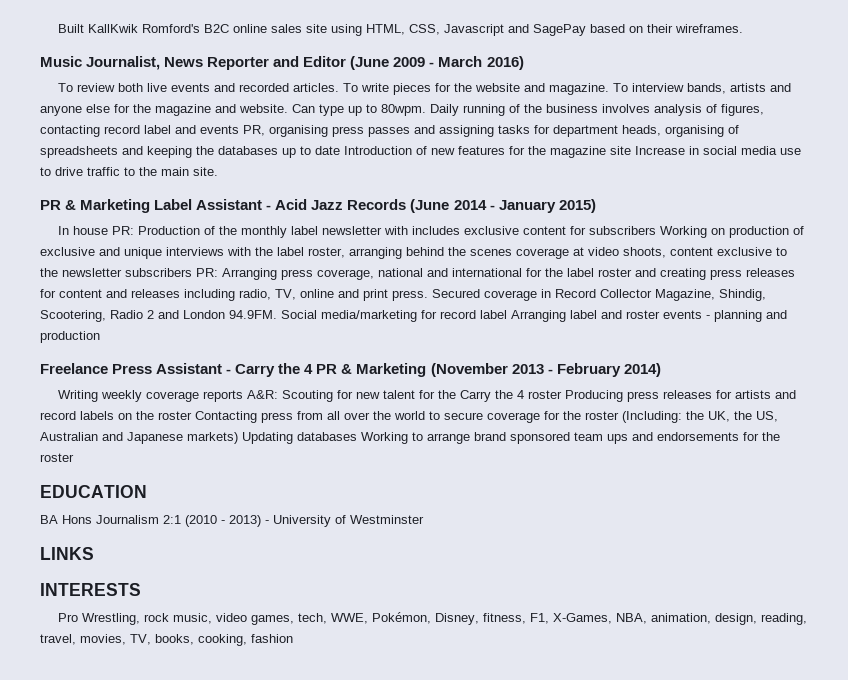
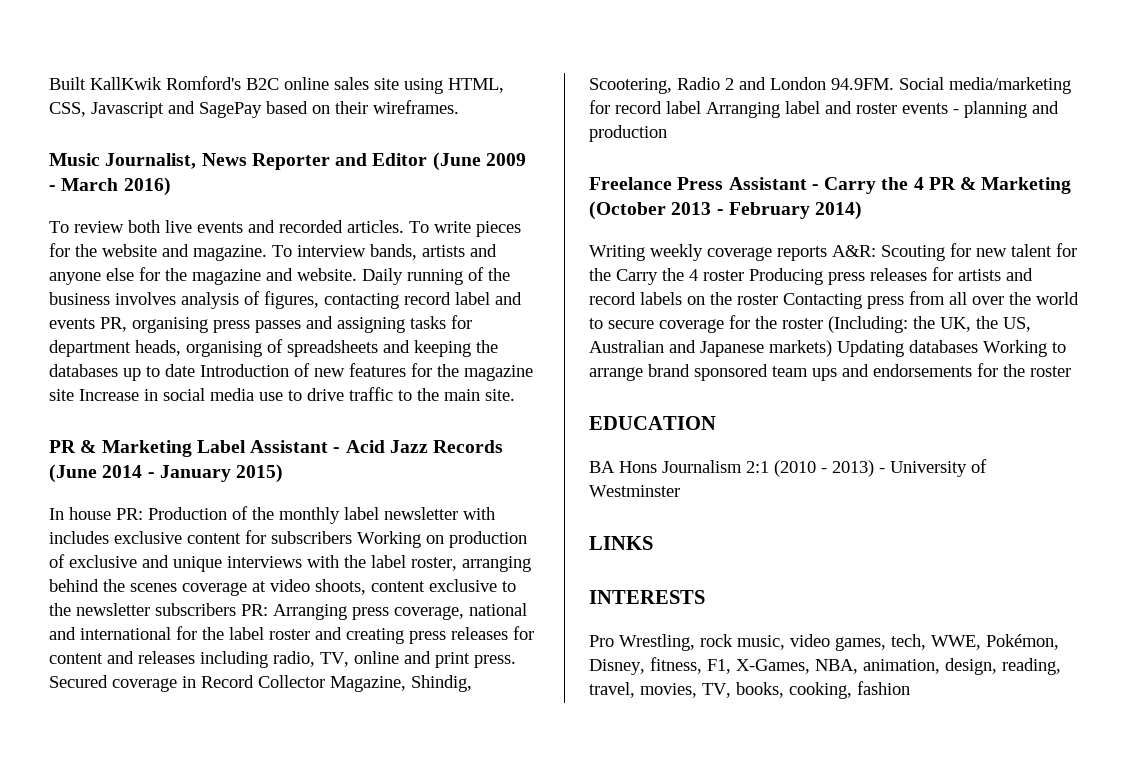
[292,104,426,116] Can type up to 80wpm. -> (357, 274) none
[430,363,508,377] (November -> [589,201,666,220] (October

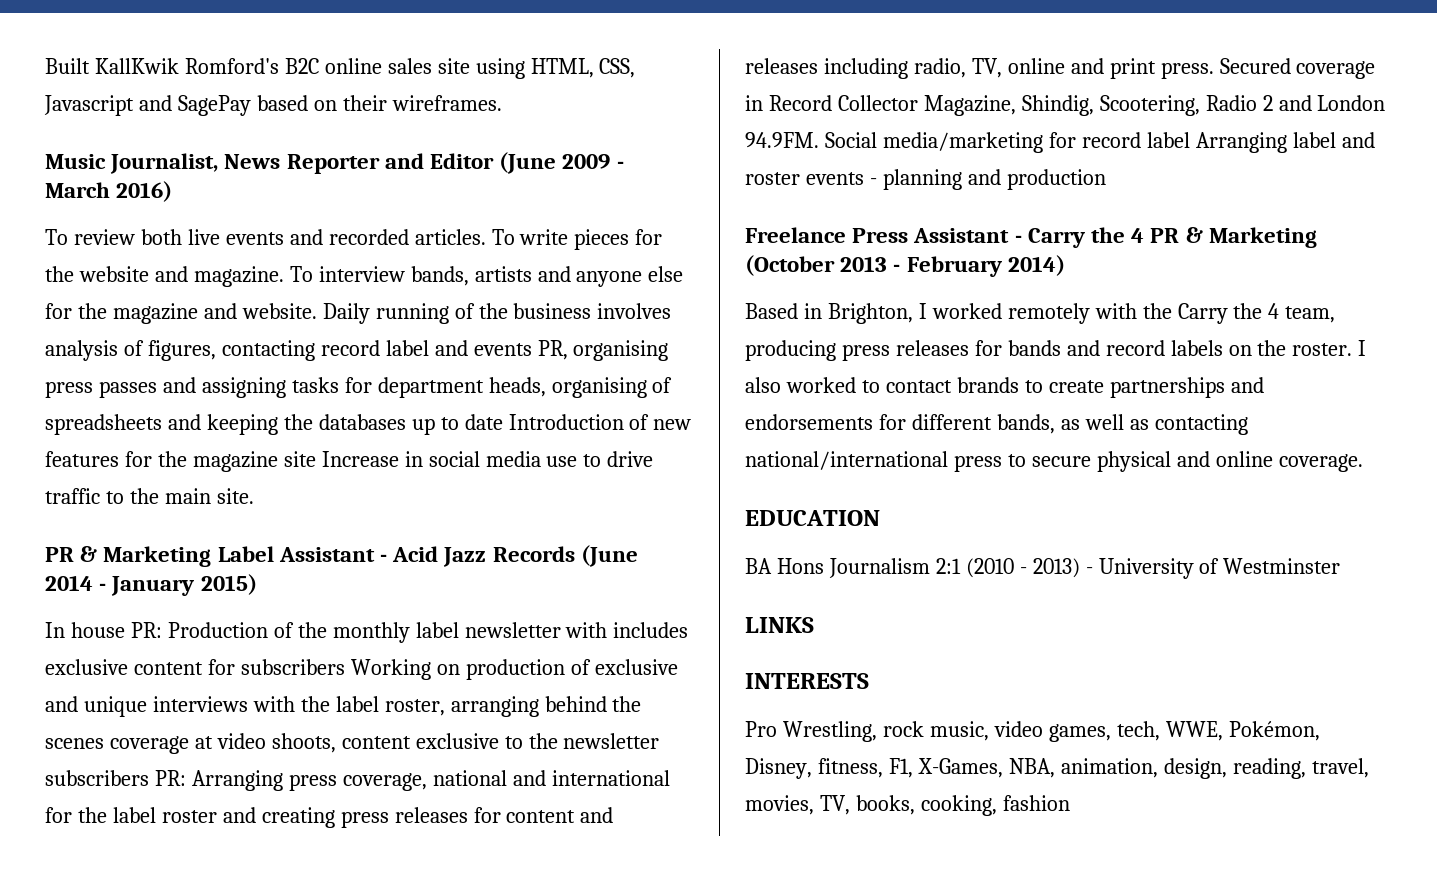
[589,243,1077,261] Writing weekly coverage reports A&R: Scouting for new talent for -> [745,303,1137,324] Based in Brighton, I worked remotely with
[703,267,1001,285] roster Producing press releases for artists -> [1285,306,1336,323] [745,340,1061,361] team, producing press releases for bands
[737,291,1079,309] [589,315,1031,333] [589,340,1066,357] [589,363,1071,381] roster Contacting press from all over the world to secure coverage for the roster (Including: the UK, the US, Australian and Japanese markets) Updating databases Working to arrange brand sponsored team ups and endorsements for the roster -> [1292,340,1367,356] [745,377,1264,398] [745,414,1248,435] [745,451,1363,472] roster. I also worked to contact brands to create partnerships and endorsements for different bands, as well as contacting national/international press to secure physical and online coverage.

